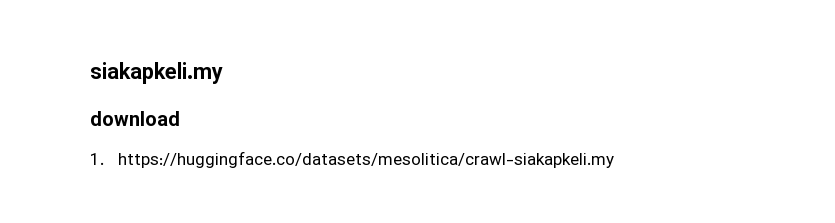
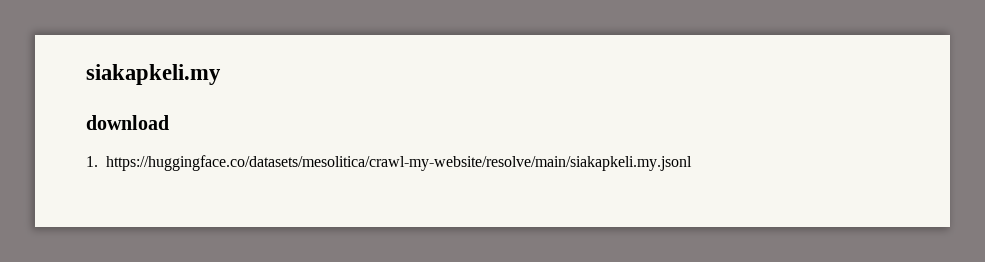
[117,151,614,168] https://huggingface.co/datasets/mesolitica/crawl-siakapkeli.my -> [106,155,692,171] https://huggingface.co/datasets/mesolitica/crawl-my-website/resolve/main/siakapkeli.my.jsonl

